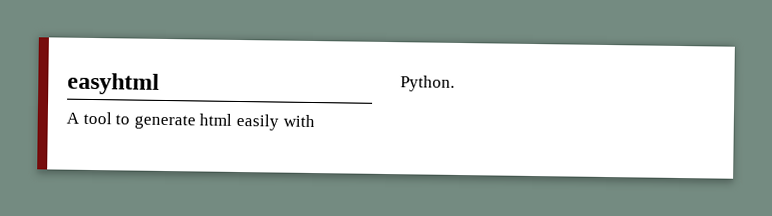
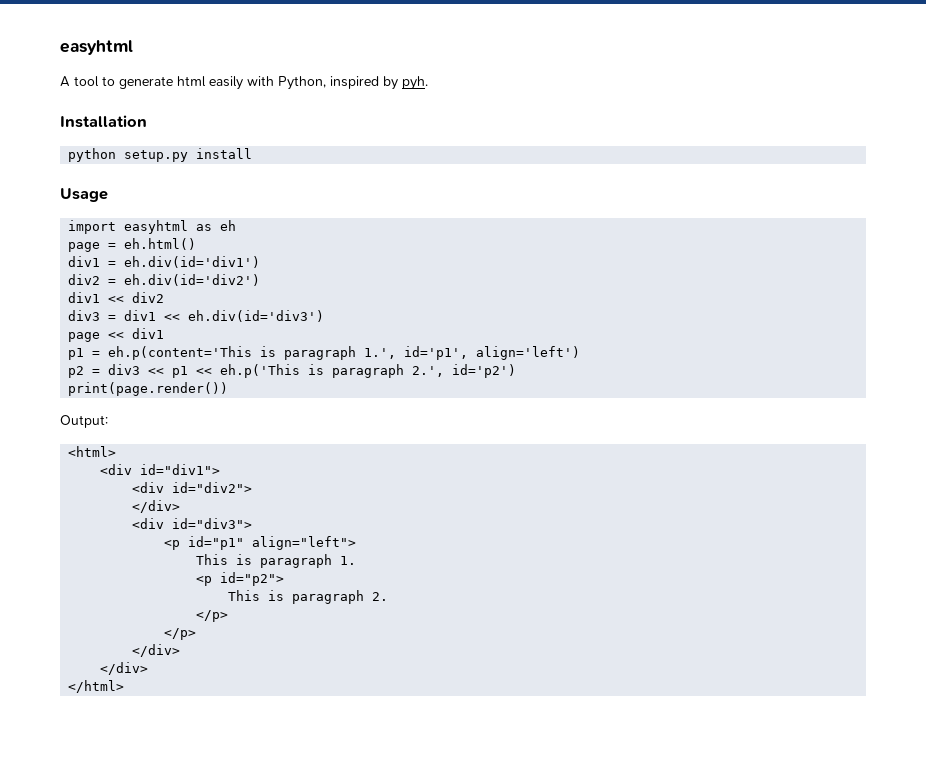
[400,75,455,92] Python. -> [278,76,428,90] [60,115,147,128] [68,148,253,162] [60,188,108,202] [68,220,237,234] [68,238,197,252] [68,256,261,268] [68,274,261,286] [68,292,165,303] [68,310,325,322] [68,328,165,342] [68,346,581,360] [68,364,517,378] [68,382,229,396] [60,415,108,428] [68,446,117,457] [100,464,221,475] [132,482,253,493] [132,500,181,513] [132,518,253,529] [164,536,357,550] [196,554,357,568] [196,572,285,586] [228,590,389,604] [196,610,229,622] [164,628,197,640] [132,644,181,657] [100,662,149,675] [68,680,125,693] Python, inspired by pyh. // Installation // python setup.py install // Usage // import easyhtml as eh // page = eh.html() // div1 = eh.div(id='div1') // div2 = eh.div(id='div2') // div1 << div2 // div3 = div1 << eh.div(id='div3') // page << div1 // p1 = eh.p(content='This is paragraph 1.', id='p1', align='left') // p2 = div3 << p1 << eh.p('This is paragraph 2.', id='p2') // print(page.render()) // Output: // <html> // <div id="div1"> // <div id="div2"> // </div> // <div id="div3"> // <p id="p1" align="left"> // This is paragraph 1. // <p id="p2"> // This is paragraph 2. // </p> // </p> // </div> // </div> // </html>

